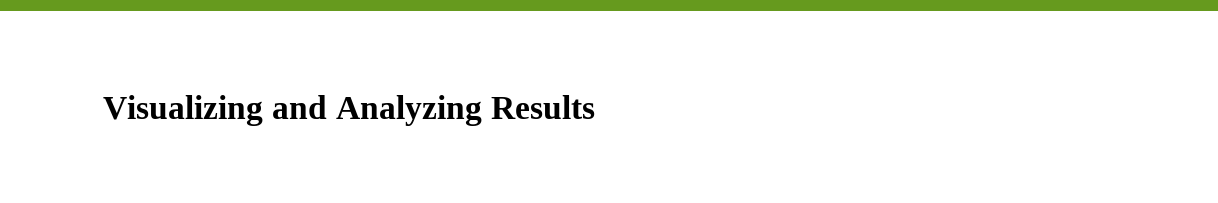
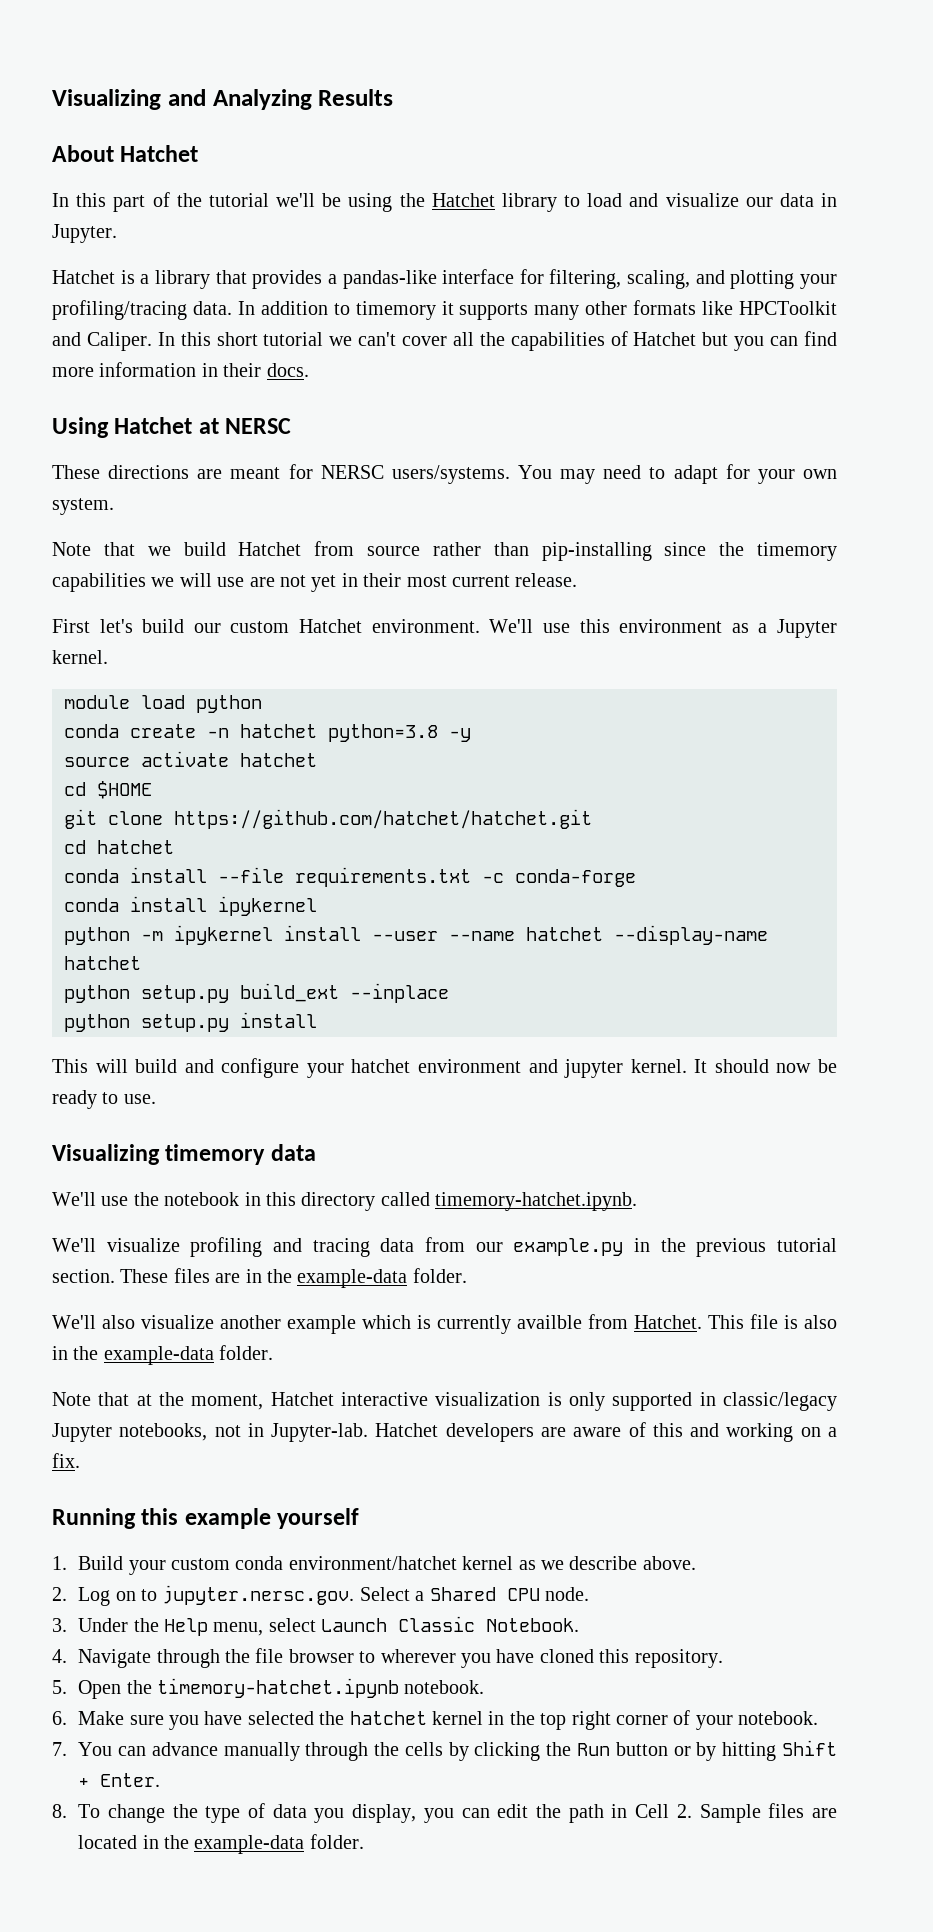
(596, 107) none -> [52,145,199,162] [52,192,837,212] [52,224,117,243] [52,269,837,289] [52,300,837,320] [52,331,837,351] [52,362,309,377] [52,417,292,438] [52,464,837,484] [52,498,114,515] [52,541,838,561] [52,573,578,592] [52,619,838,638] [52,650,108,664] [64,695,262,713] [64,724,471,742] [64,751,317,767] [64,781,152,799] [64,809,592,829] [64,840,174,854] [64,867,636,887] [64,896,317,916] [64,925,768,945] [64,956,141,970] [64,983,449,1003] [64,1012,317,1032] [52,1058,837,1078] [52,1090,156,1109] [52,1144,316,1165] [52,1192,638,1211] [52,1237,837,1257] [52,1268,467,1288] [52,1314,837,1334] [52,1345,274,1365] [52,1392,837,1411] [52,1422,838,1442] [52,1453,80,1468] [52,1508,360,1529] [52,1556,696,1575] [52,1585,589,1606] [52,1616,580,1636] [52,1648,723,1668] [52,1678,485,1699] [52,1710,819,1730] [52,1740,837,1761] [78,1773,161,1787] [52,1803,837,1823] [78,1834,364,1854] // About Hatchet // In this part of the tutorial we'll be using the Hatchet library to load and visualize our data in Jupyter. // Hatchet is a library that provides a pandas-like interface for filtering, scaling, and plotting your profiling/tracing data. In addition to timemory it supports many other formats like HPCToolkit and Caliper. In this short tutorial we can't cover all the capabilities of Hatchet but you can find more information in their docs. // Using Hatchet at NERSC // These directions are meant for NERSC users/systems. You may need to adapt for your own system. // Note that we build Hatchet from source rather than pip-installing since the timemory capabilities we will use are not yet in their most current release. // First let's build our custom Hatchet environment. We'll use this environment as a Jupyter kernel. // module load python // conda create -n hatchet python=3.8 -y // source activate hatchet // cd $HOME // git clone https://github.com/hatchet/hatchet.git // cd hatchet // conda install --file requirements.txt -c conda-forge // conda install ipykernel // python -m ipykernel install --user --name hatchet --display-name hatchet // python setup.py build_ext --inplace // python setup.py install // This will build and configure your hatchet environment and jupyter kernel. It should now be ready to use. // Visualizing timemory data // We'll use the notebook in this directory called timemory-hatchet.ipynb. // We'll visualize profiling and tracing data from our example.py in the previous tutorial section. These files are in the example-data folder. // We'll also visualize another example which is currently availble from Hatchet. This file is also in the example-data folder. // Note that at the moment, Hatchet interactive visualization is only supported in classic/legacy Jupyter notebooks, not in Jupyter-lab. Hatchet developers are aware of this and working on a fix. // Running this example yourself // 1. Build your custom conda environment/hatchet kernel as we describe above. // 2. Log on to jupyter.nersc.gov. Select a Shared CPU node. // 3. Under the Help menu, select Launch Classic Notebook. // 4. Navigate through the file browser to wherever you have cloned this repository. // 5. Open the timemory-hatchet.ipynb notebook. // 6. Make sure you have selected the hatchet kernel in the top right corner of your notebook. // 7. You can advance manually through the cells by clicking the Run button or by hitting Shift + Enter. // 8. To change the type of data you display, you can edit the path in Cell 2. Sample files are located in the example-data folder.

